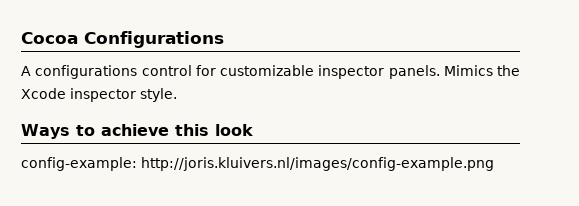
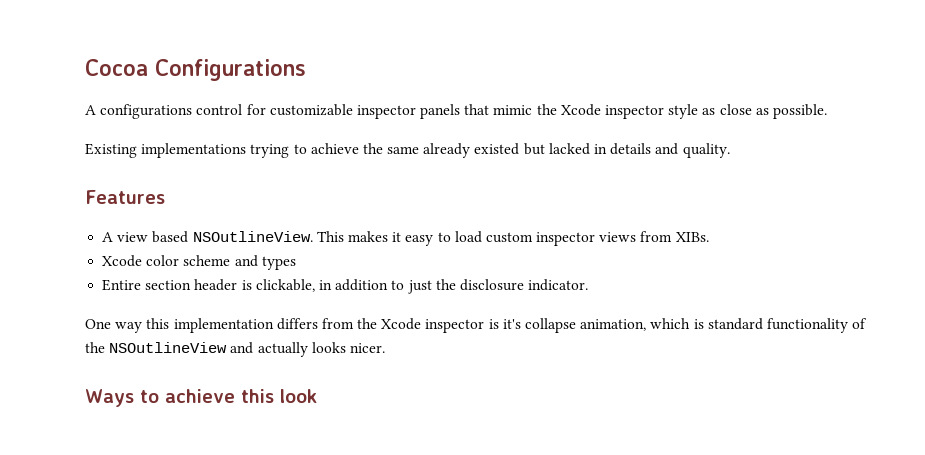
[388,65,520,79] [21,88,177,102] panels. Mimics the Xcode inspector style. -> [420,104,827,119] [85,143,730,158] [85,190,165,204] [102,231,709,246] [102,255,296,270] [102,279,589,294] [85,318,868,333] [85,342,385,357] panels that mimic the Xcode inspector style as close as possible. // Existing implementations trying to achieve the same already existed but lacked in details and quality. // Features // A view based NSOutlineView. This makes it easy to load custom inspector views from XIBs. // Xcode color scheme and types // Entire section header is clickable, in addition to just the disclosure indicator. // One way this implementation differs from the Xcode inspector is it's collapse animation, which is standard functionality of the NSOutlineView and actually looks nicer.
[21,157,494,171] // config-example: http://joris.kluivers.nl/images/config-example.png -> (317, 396) none

